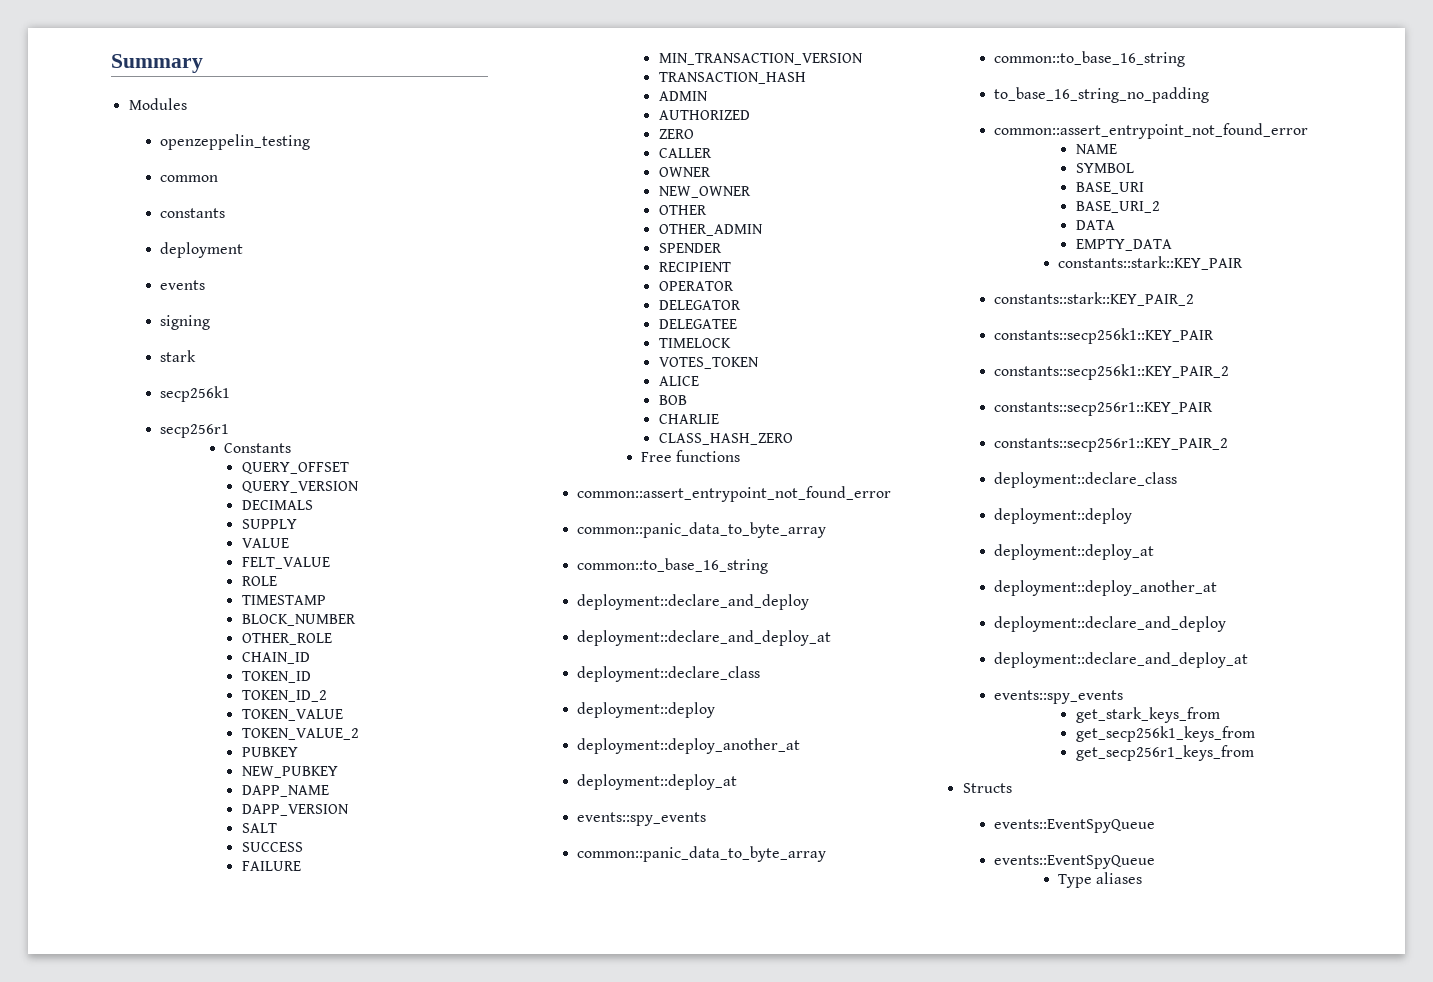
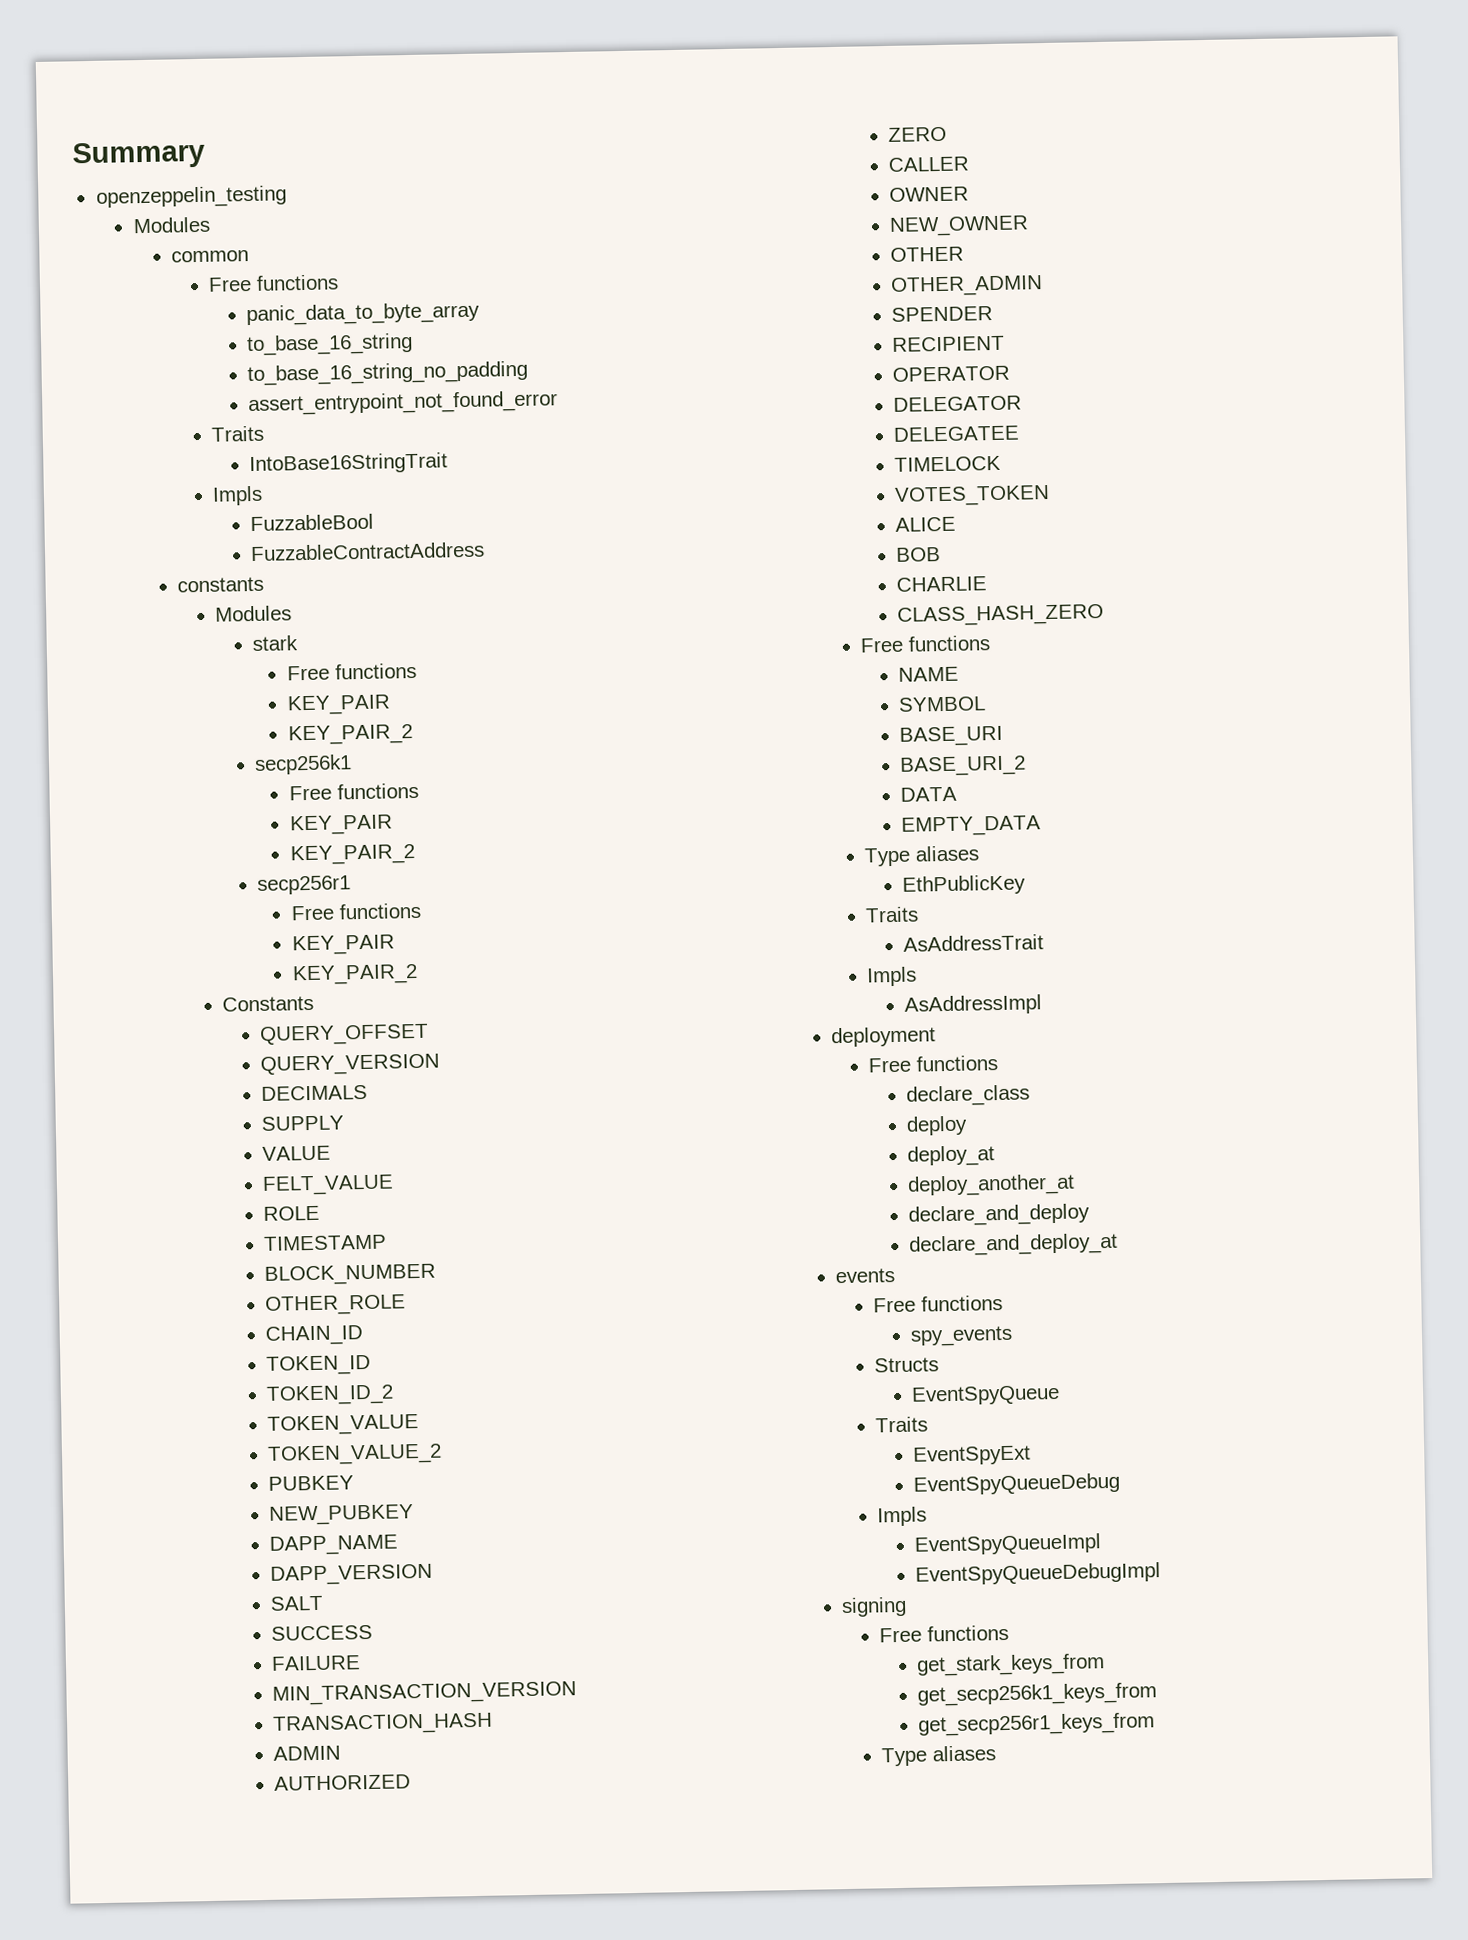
[128,98,187,110] [160,134,311,150] [160,175,219,182] [160,208,226,218] [160,242,244,258] [160,280,206,290] [160,315,211,330] [160,350,197,362] [160,386,231,402] [160,424,230,438] // Modules // openzeppelin_testing // common // constants // deployment // events // signing // stark // secp256k1 // secp256r1 -> [95,185,287,209] [132,216,210,234] [170,250,249,263] [208,274,340,292] [246,301,481,327] [246,332,414,357] [247,360,529,387] [248,390,559,417] [211,425,265,442] [249,452,449,476] [212,485,264,506] [250,513,375,532] [250,541,486,562] [176,576,264,593] [215,605,293,622] [252,635,299,652] [286,662,417,681] [286,694,391,716] [287,724,413,746] [254,754,353,775] [288,782,419,801] [289,814,393,836] [289,843,415,866] [257,875,352,895] [290,902,421,921] [291,934,395,956] [291,963,418,986] // openzeppelin_testing // Modules // common // Free functions // panic_data_to_byte_array // to_base_16_string // to_base_16_string_no_padding // assert_entrypoint_not_found_error // Traits // IntoBase16StringTrait // Impls // FuzzableBool // FuzzableContractAddress // constants // Modules // stark // Free functions // KEY_PAIR // KEY_PAIR_2 // secp256k1 // Free functions // KEY_PAIR // KEY_PAIR_2 // secp256r1 // Free functions // KEY_PAIR // KEY_PAIR_2
[577,486,892,502] [577,522,827,538] [577,558,769,574] [577,594,810,610] [577,630,832,646] [577,666,761,682] [577,702,716,718] [577,738,801,754] [577,774,738,790] [577,812,707,826] [577,846,827,862] [994,51,1186,67] [994,87,1210,103] [994,123,1309,139] // common::assert_entrypoint_not_found_error // common::panic_data_to_byte_array // common::to_base_16_string // deployment::declare_and_deploy // deployment::declare_and_deploy_at // deployment::declare_class // deployment::deploy // deployment::deploy_another_at // deployment::deploy_at // events::spy_events // common::panic_data_to_byte_array // common::to_base_16_string // to_base_16_string_no_padding // common::assert_entrypoint_not_found_error -> (992, 643) none
[1057,256,1243,270] [994,292,1195,306] [994,328,1215,344] [994,364,1230,380] [994,402,1214,416] [994,438,1229,452] [994,472,1178,488] [994,508,1133,524] [994,544,1155,560] [994,580,1218,596] [994,616,1227,632] [994,652,1249,668] [994,690,1124,704] constants::stark::KEY_PAIR // constants::stark::KEY_PAIR_2 // constants::secp256k1::KEY_PAIR // constants::secp256k1::KEY_PAIR_2 // constants::secp256r1::KEY_PAIR // constants::secp256r1::KEY_PAIR_2 // deployment::declare_class // deployment::deploy // deployment::deploy_at // deployment::deploy_another_at // deployment::declare_and_deploy // deployment::declare_and_deploy_at // events::spy_events -> [864,845,980,867] [902,874,1027,896] [865,906,920,923] [903,934,1045,952] [866,966,918,987] [904,994,1043,1016] [830,1026,936,1048] [868,1055,999,1073] [906,1084,1031,1107] [906,1115,969,1136] [907,1145,996,1167] [907,1173,1076,1197] [908,1203,1091,1227] [909,1232,1119,1257] [834,1268,895,1284] [873,1294,1004,1313] [910,1325,1014,1347] [874,1357,940,1373] [911,1384,1061,1406] [875,1416,929,1433] [913,1445,1032,1466] [913,1472,1121,1496] [877,1506,928,1527] [914,1533,1103,1556] [915,1562,1162,1586] [840,1596,907,1618] [879,1624,1010,1643] Type aliases // EthPublicKey // Traits // AsAddressTrait // Impls // AsAddressImpl // deployment // Free functions // declare_class // deploy // deploy_at // deploy_another_at // declare_and_deploy // declare_and_deploy_at // events // Free functions // spy_events // Structs // EventSpyQueue // Traits // EventSpyExt // EventSpyQueueDebug // Impls // EventSpyQueueImpl // EventSpyQueueDebugImpl // signing // Free functions
[962,783,1012,793] [994,819,1156,833] [994,855,1156,869] // Structs // events::EventSpyQueue // events::EventSpyQueue -> (1156, 1724) none

